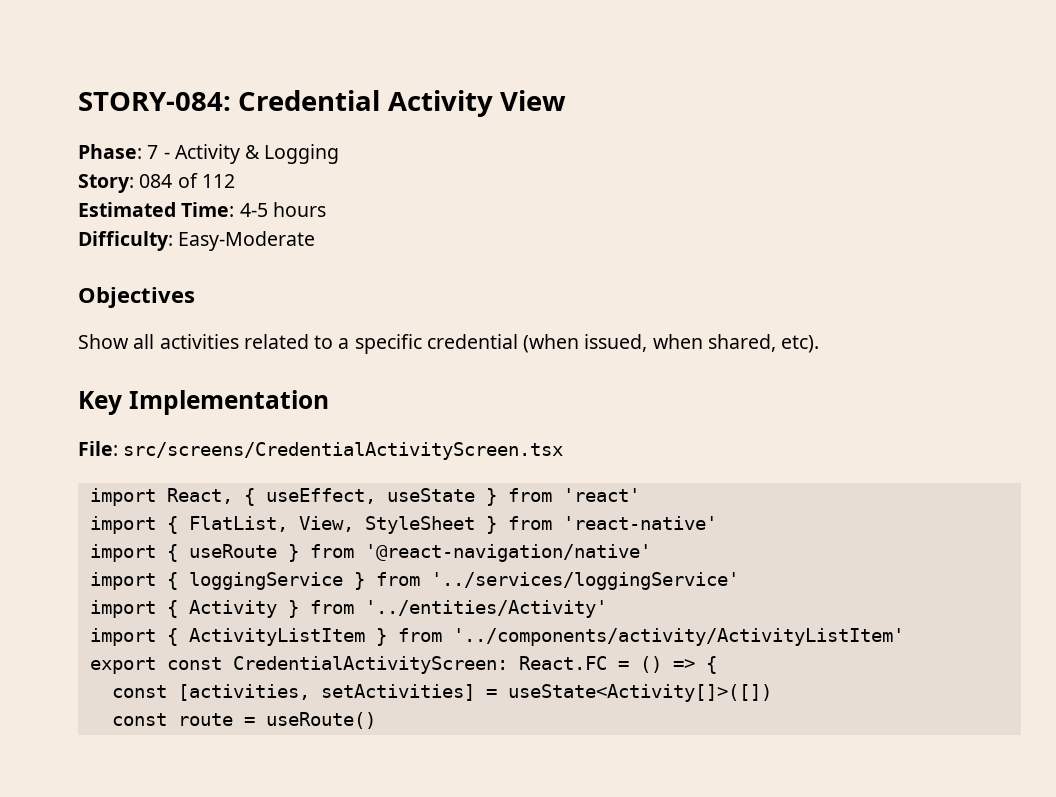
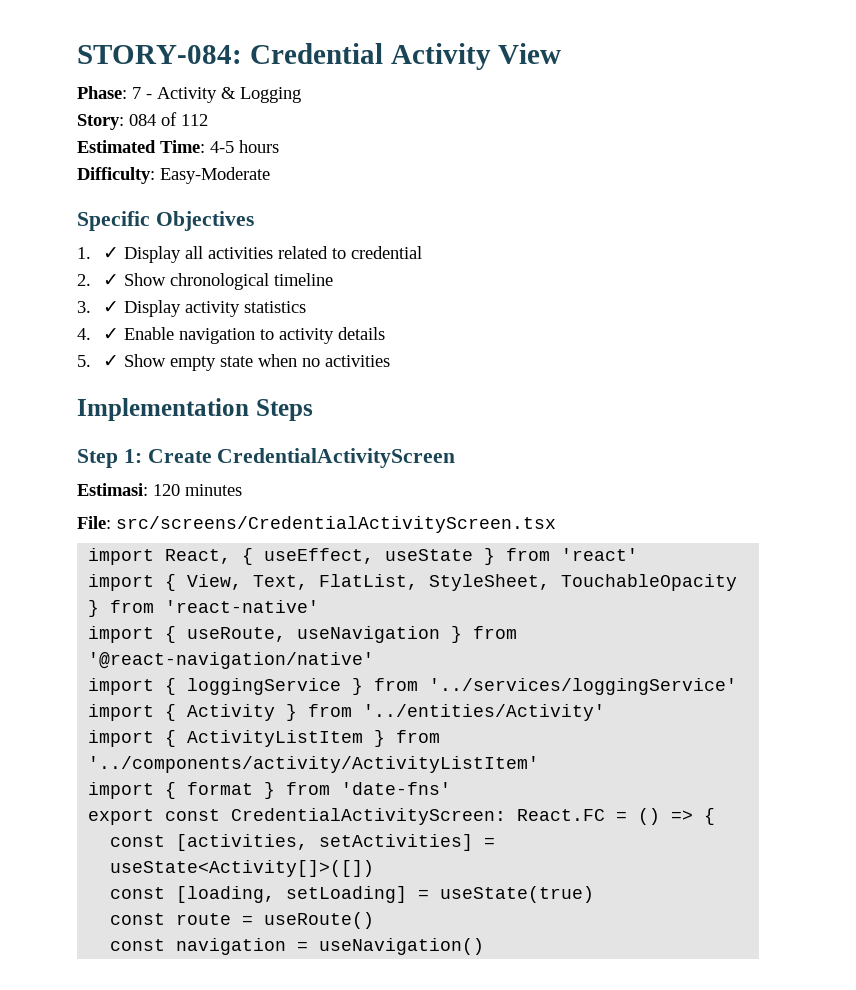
(316, 241) none -> [77,211,150,231] Specific
[78,334,129,349] Show -> [77,246,182,263] 1. ✓ Display
[338,334,422,354] a specific -> (347, 253) none
[523,334,820,353] [78,390,329,415] (when issued, when shared, etc). // Key Implementation -> [77,273,334,290] [77,300,307,317] [77,327,386,344] [77,354,391,371] [77,398,313,421] [77,448,456,468] [77,483,242,496] // 2. ✓ Show chronological timeline // 3. ✓ Display activity statistics // 4. ✓ Enable navigation to activity details // 5. ✓ Show empty state when no activities // Implementation Steps // Step 1: Create CredentialActivityScreen // Estimasi: 120 minutes
[188,516,475,534] FlatList, View, StyleSheet -> [187,574,738,591] View, Text, FlatList, StyleSheet, TouchableOpacity
[188,544,277,558] useRoute -> [187,626,441,643] useRoute, useNavigation
(904, 637) none -> [88,782,452,799] // import { format } from 'date-fns'
(772, 693) none -> [110,886,595,903] // const [loading, setLoading] = useState(true)
(376, 720) none -> [110,938,485,955] // const navigation = useNavigation()

